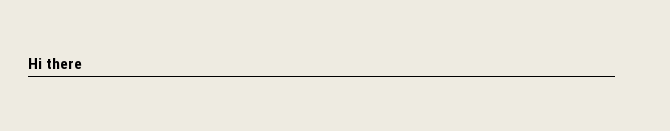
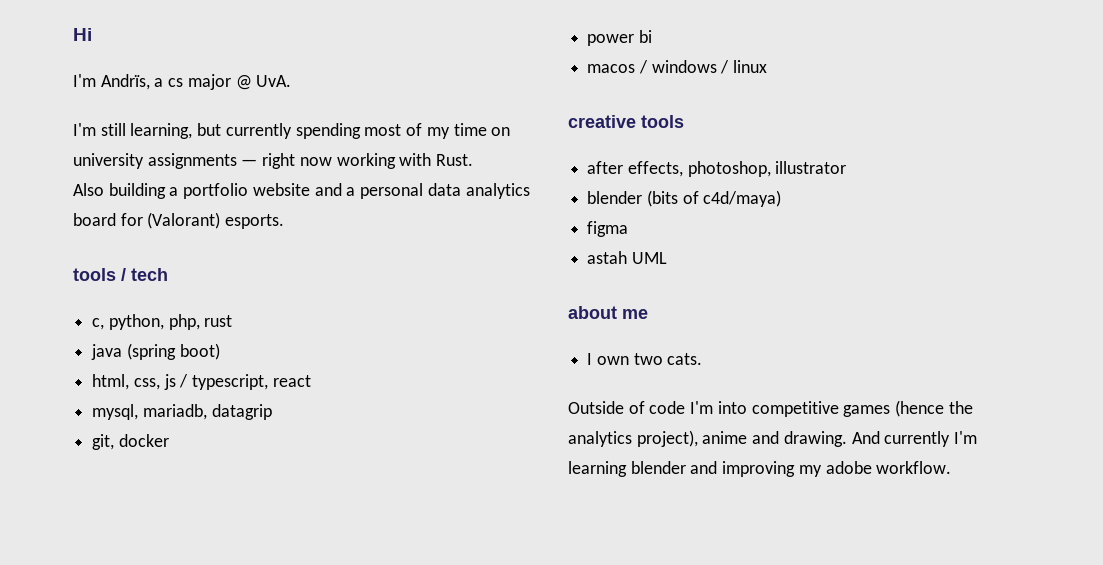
[46,58,83,69] there -> [73,74,292,90] [73,123,511,139] [73,153,474,169] [73,183,530,199] [73,212,285,229] [73,268,168,281] [92,314,233,330] [91,343,220,360] [92,374,311,390] [92,404,272,420] [92,434,169,450] [587,30,652,46] [587,60,768,74] [568,115,684,128] [587,161,847,177] [587,190,782,207] [587,221,629,237] [587,251,667,264] [568,306,648,319] [587,353,703,365] [568,400,973,417] [568,430,978,447] [568,461,952,477] // I'm Andrïs, a cs major @ UvA. // I'm still learning, but currently spending most of my time on university assignments — right now working with Rust. // Also building a portfolio website and a personal data analytics board for (Valorant) esports. // tools / tech // c, python, php, rust // java (spring boot) // html, css, js / typescript, react // mysql, mariadb, datagrip // git, docker // power bi // macos / windows / linux // creative tools // after effects, photoshop, illustrator // blender (bits of c4d/maya) // figma // astah UML // about me // I own two cats. // Outside of code I'm into competitive games (hence the analytics project), anime and drawing. And currently I'm learning blender and improving my adobe workflow.

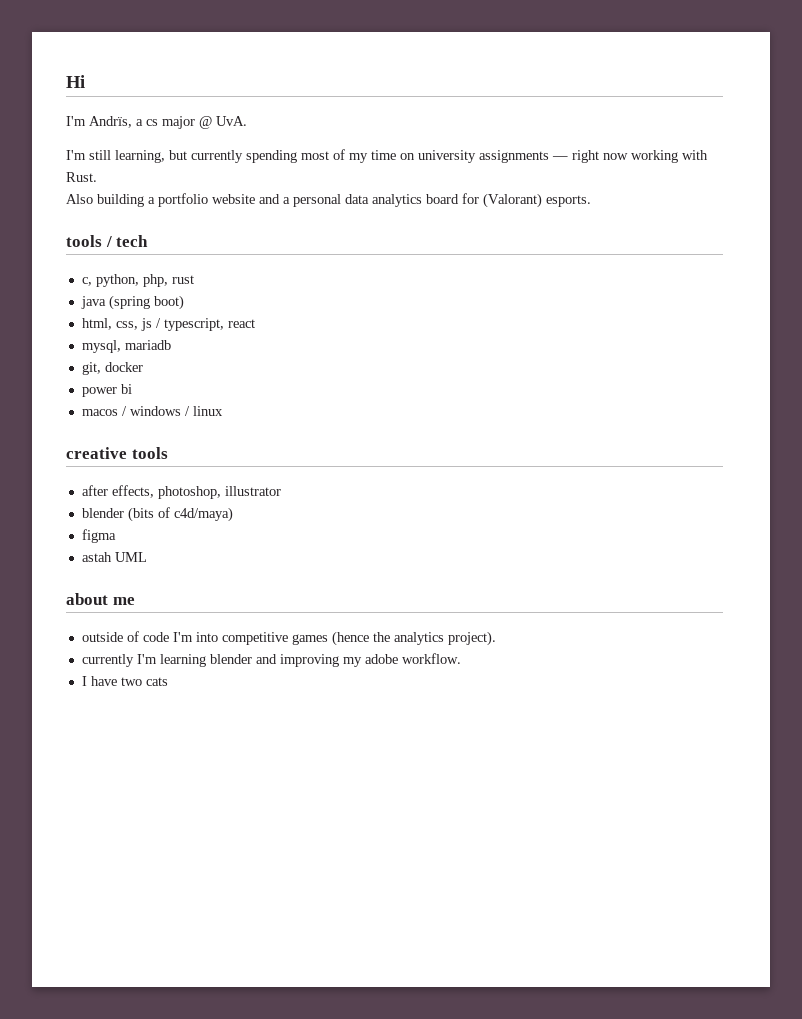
[142,404,272,420] mariadb, datagrip -> [124,340,171,350] mariadb
[587,353,703,365] [568,401,624,414] I own two cats. // Outside -> [81,632,123,642] outside
[636,430,880,447] project), anime and drawing. And -> [447,631,496,646] project). //
(952, 467) none -> [81,676,168,686] // I have two cats

